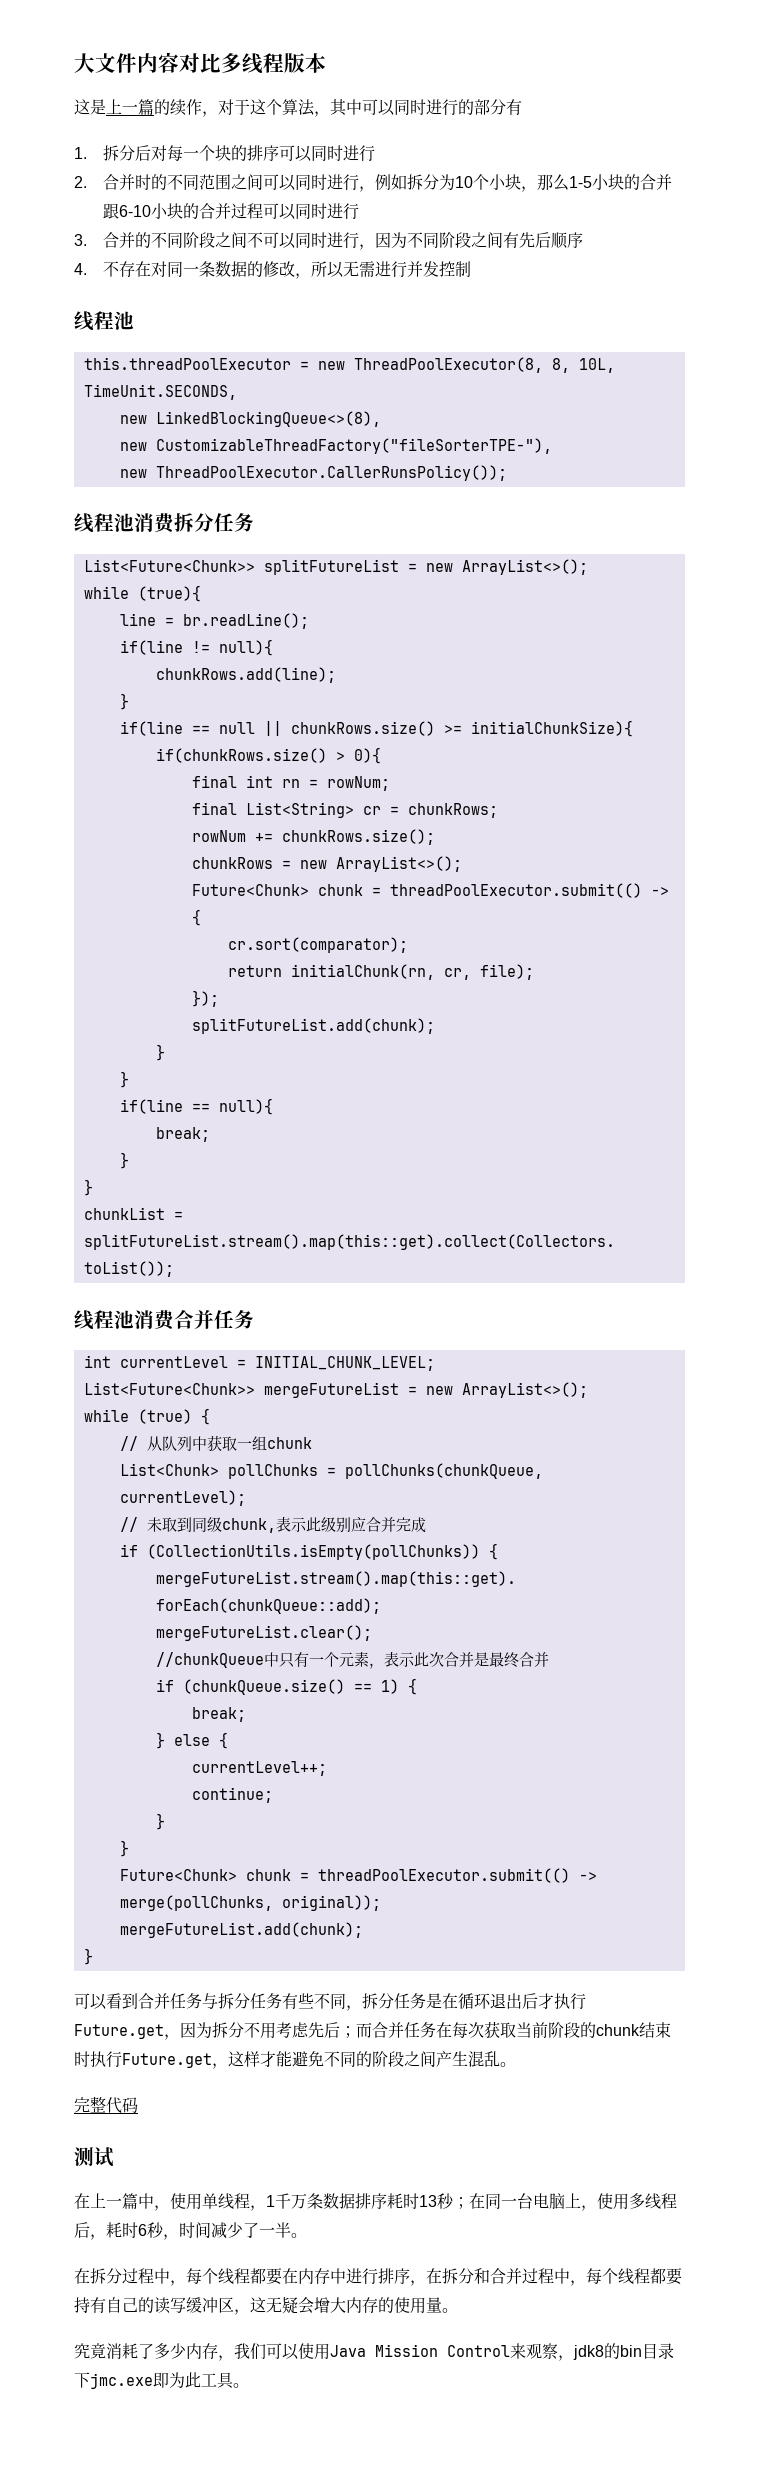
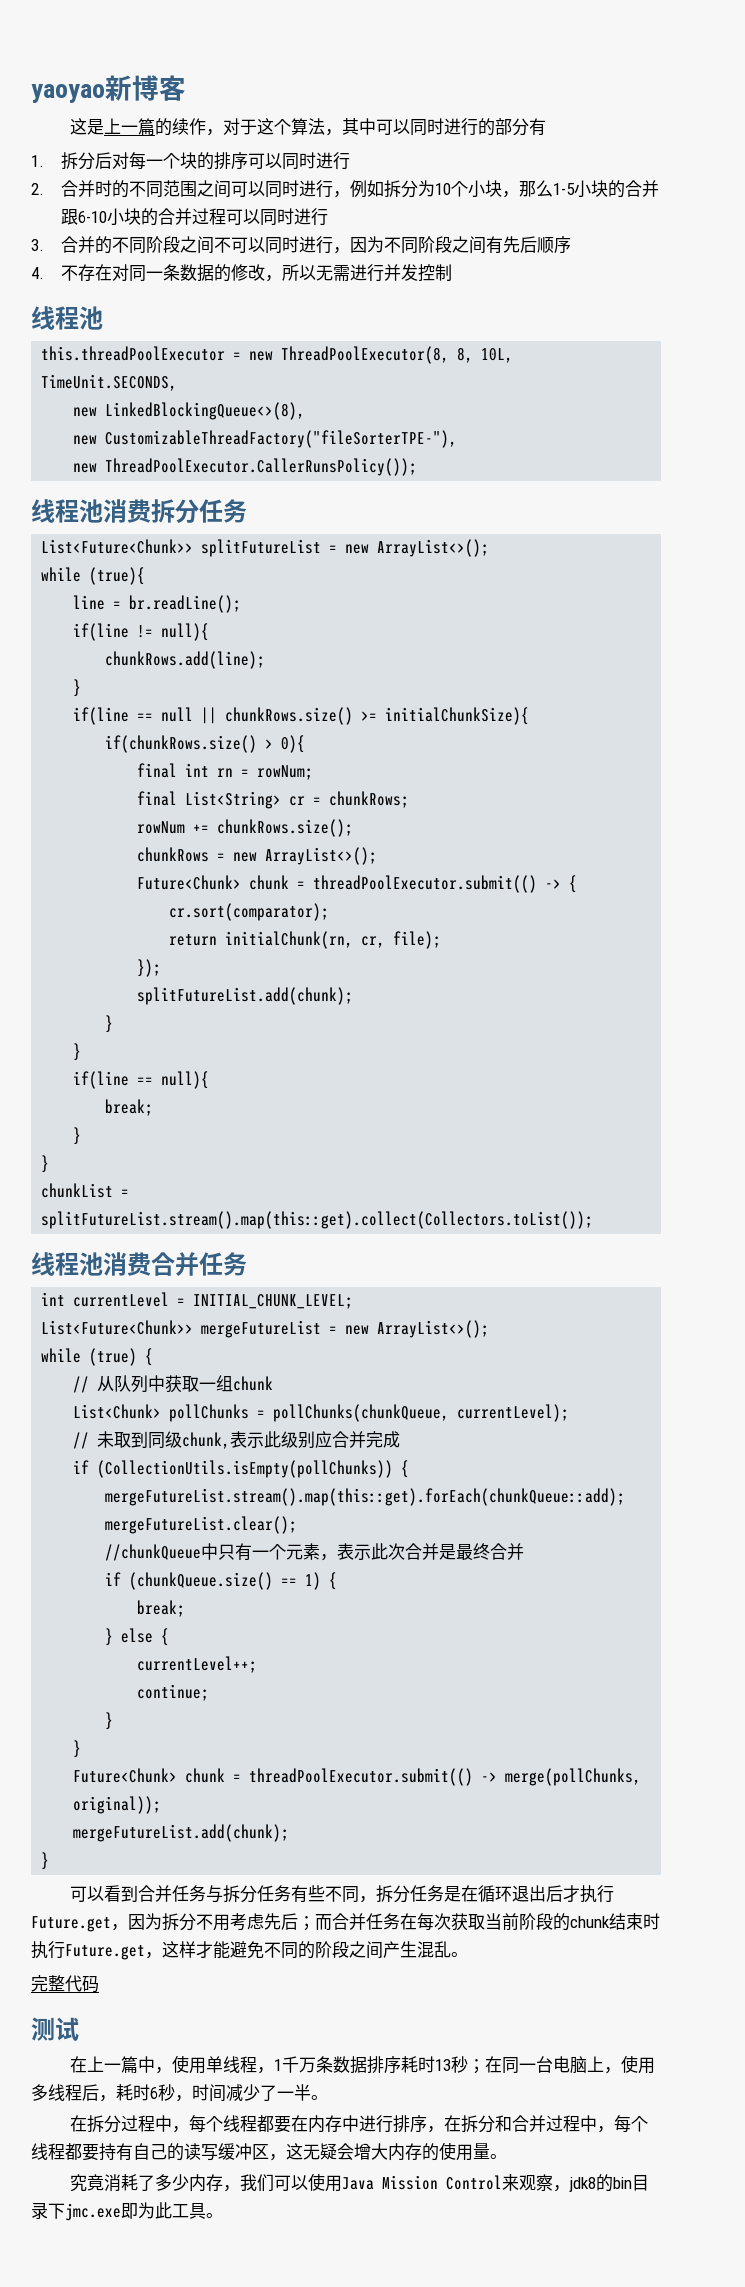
[74,52,326,74] 大文件内容对比多线程版本 -> [31,75,186,103] yaoyao新博客

